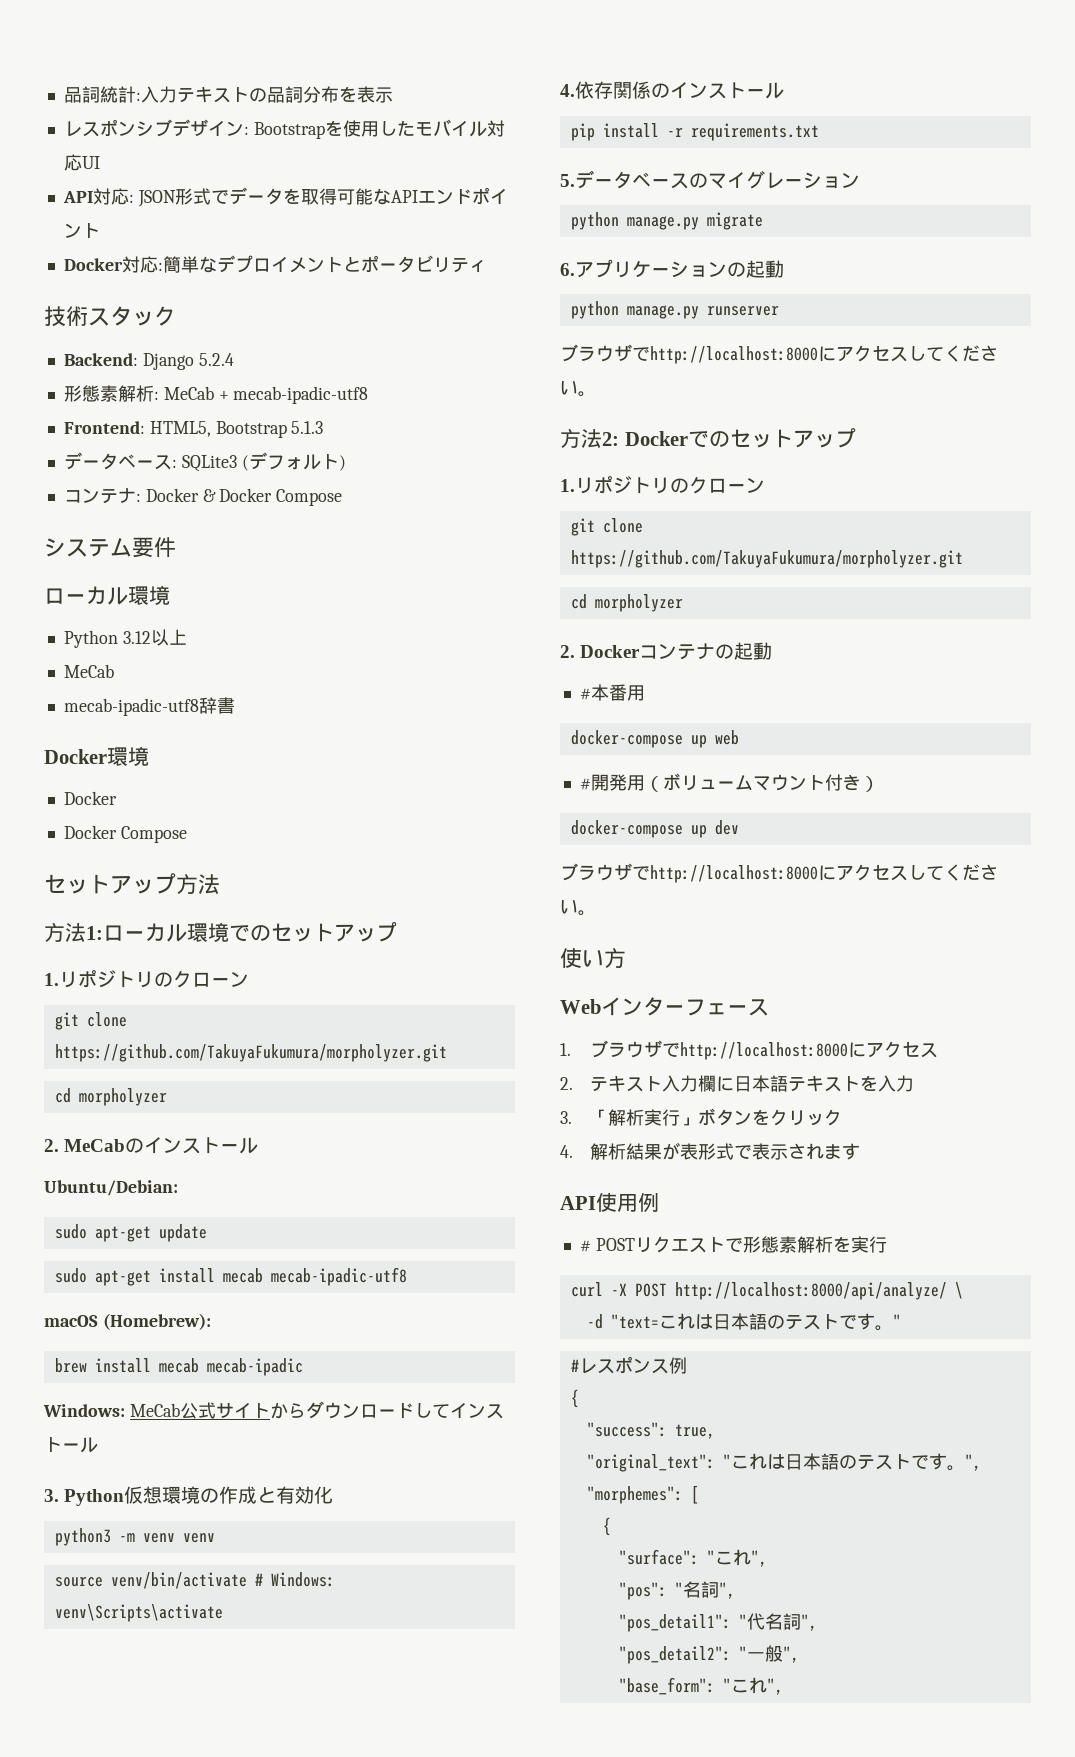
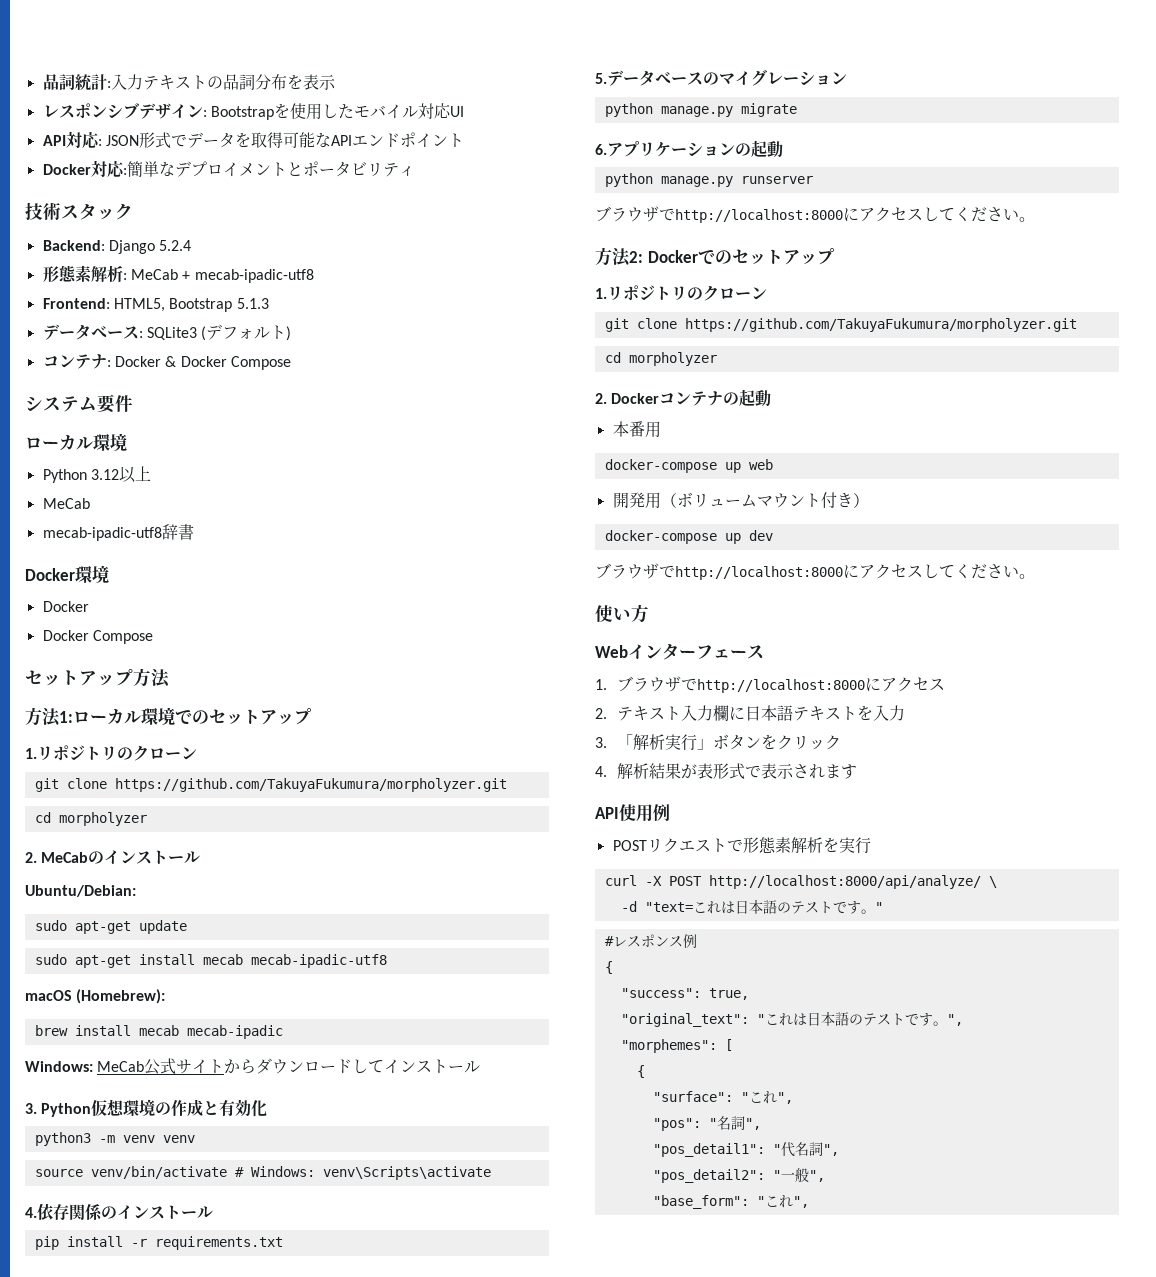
[579,688,591,700] # -> (772, 398) none
[579,778,591,790] # -> (773, 464) none
[579,1240,591,1252] # -> (670, 812) none

